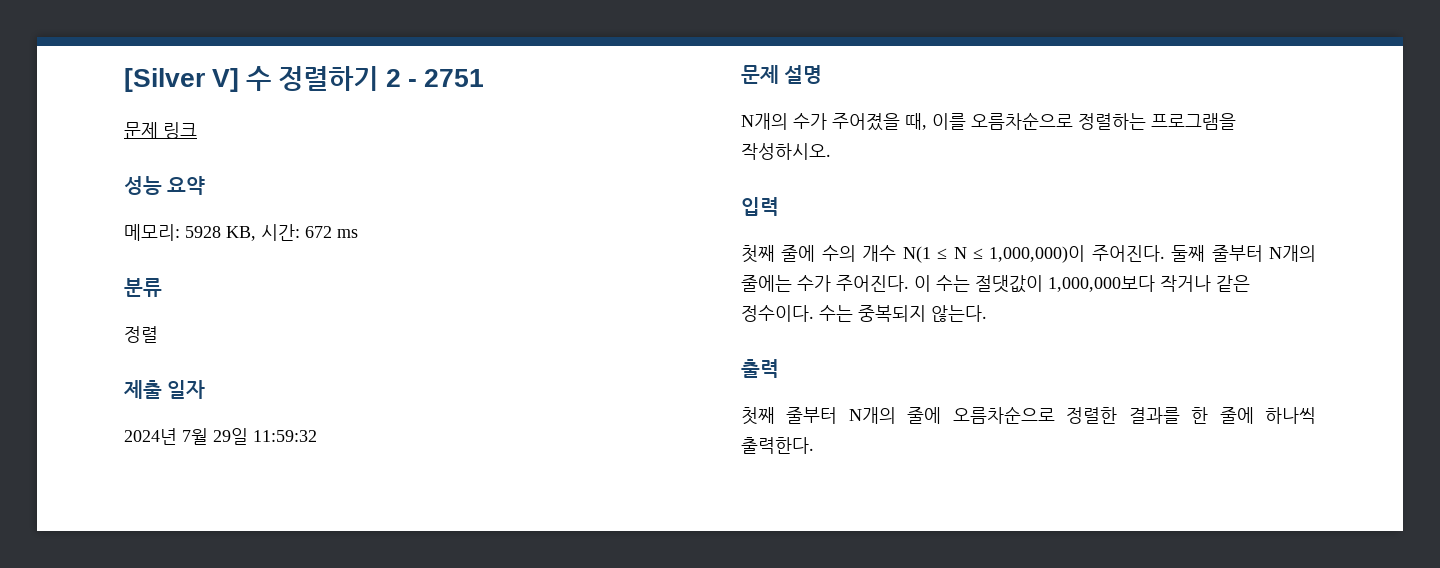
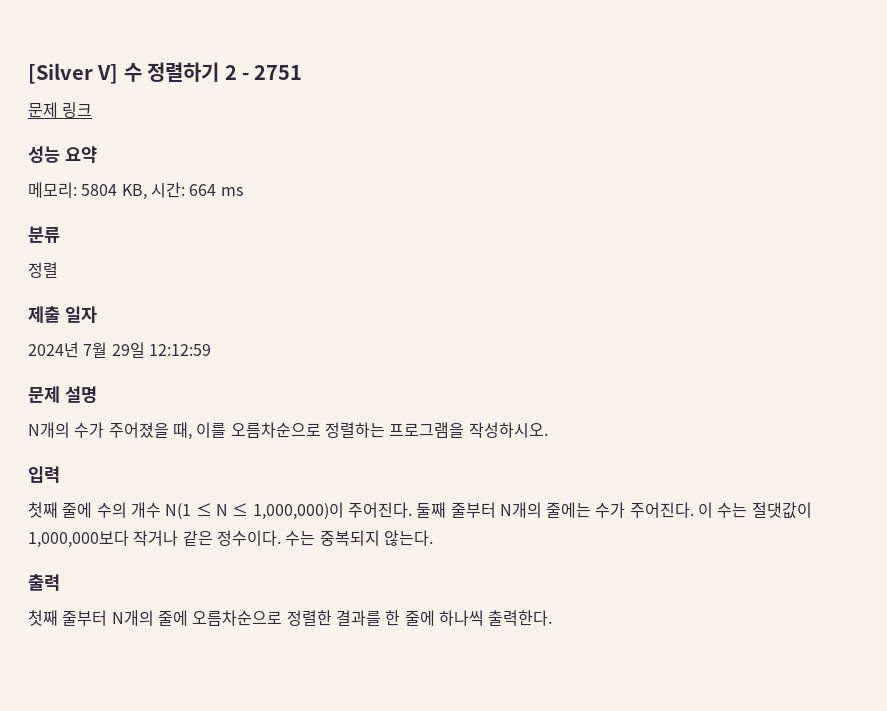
[185,226,221,238] 5928 -> [81,184,118,196] 5804
[305,226,332,238] 672 -> [189,184,217,196] 664
[253,430,317,442] 11:59:32 -> [148,344,211,356] 12:12:59

